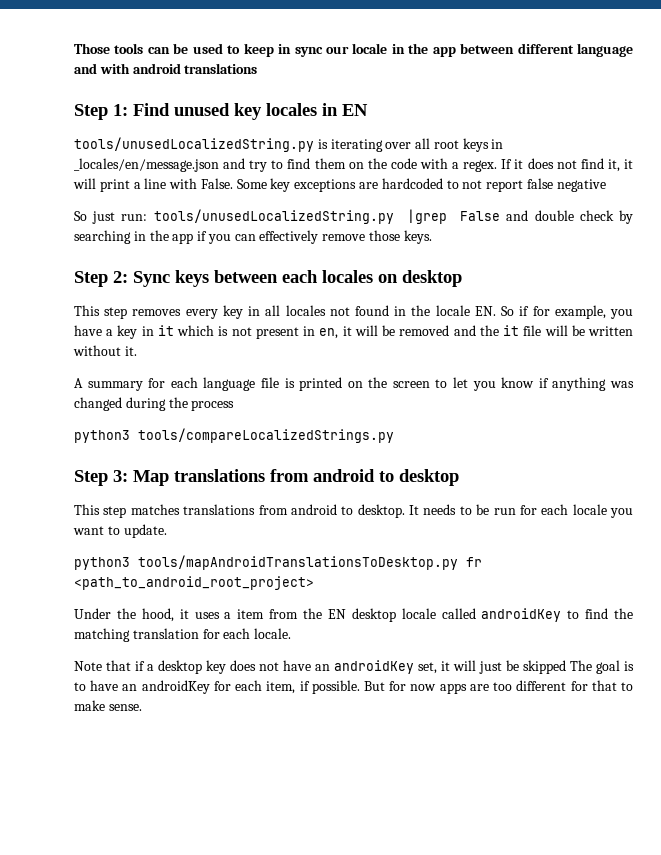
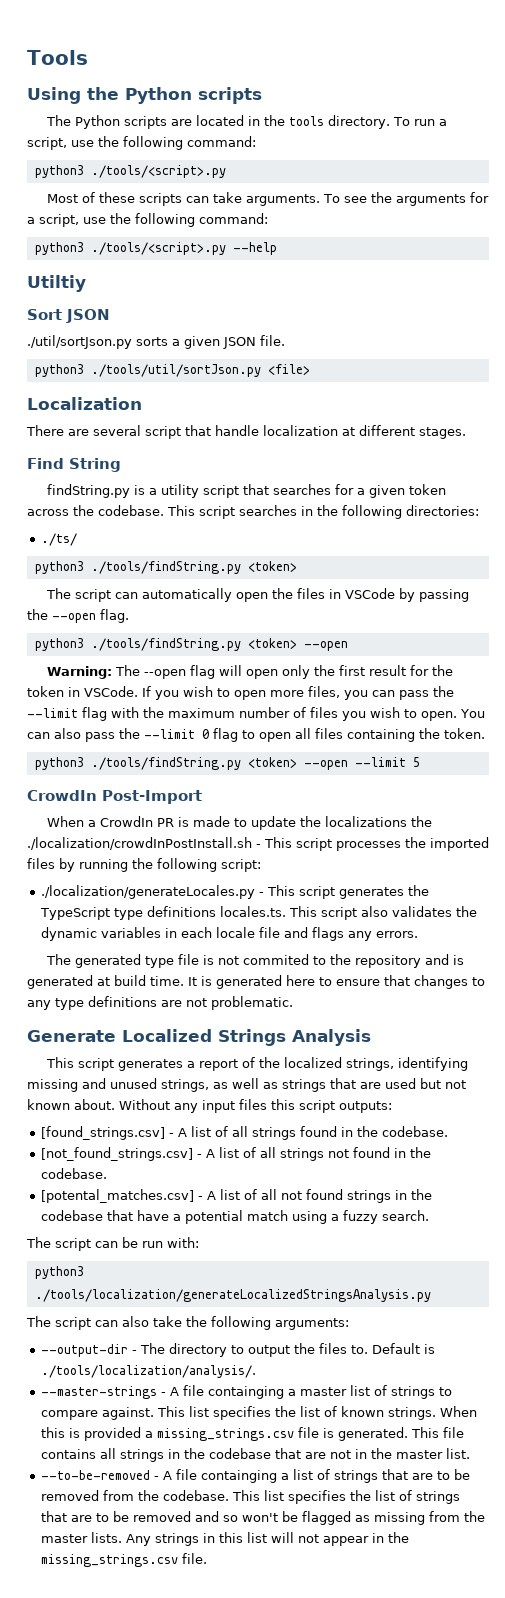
[74,43,633,57] [74,63,258,74] [74,103,368,120] [74,137,504,152] [74,158,633,172] [73,178,606,192] [74,209,633,224] [74,230,432,244] [74,270,462,287] [74,305,633,319] [74,325,633,339] [73,345,137,356] [74,377,634,391] [74,397,235,411] [74,428,394,443] [74,469,459,486] [74,504,633,518] [73,524,167,538] [74,555,482,570] [74,576,314,590] [74,608,633,622] [74,628,292,642] [74,660,634,674] [74,680,633,694] [74,700,142,711] Those tools can be used to keep in sync our locale in the app between different language and with android translations // Step 1: Find unused key locales in EN // tools/unusedLocalizedString.py is iterating over all root keys in _locales/en/message.json and try to find them on the code with a regex. If it does not find it, it will print a line with False. Some key exceptions are hardcoded to not report false negative // So just run: tools/unusedLocalizedString.py |grep False and double check by searching in the app if you can effectively remove those keys. // Step 2: Sync keys between each locales on desktop // This step removes every key in all locales not found in the locale EN. So if for example, you have a key in it which is not present in en, it will be removed and the it file will be written without it. // A summary for each language file is printed on the screen to let you know if anything was changed during the process // python3 tools/compareLocalizedStrings.py // Step 3: Map translations from android to desktop // This step matches translations from android to desktop. It needs to be run for each locale you want to update. // python3 tools/mapAndroidTranslationsToDesktop.py fr <path_to_android_root_project> // Under the hood, it uses a item from the EN desktop locale called androidKey to find the matching translation for each locale. // Note that if a desktop key does not have an androidKey set, it will just be skipped The goal is to have an androidKey for each item, if possible. But for now apps are too different for that to make sense. -> [27,50,88,65] [27,87,262,104] [46,115,448,129] [27,136,256,150] [34,165,226,178] [47,192,490,206] [27,213,268,227] [34,242,277,255] [27,275,86,292] [27,309,110,323] [27,335,285,349] [34,364,310,377] [27,397,142,410] [26,425,466,439] [27,458,121,472] [47,484,447,498] [27,505,479,519] [40,533,77,546] [34,561,297,574] [46,588,470,602] [27,609,129,623] [34,638,348,651] [47,665,454,679] [27,686,454,700] [27,707,485,721] [27,728,485,742] [34,757,420,770] [27,790,202,804] [47,816,433,830] [27,837,489,851] [27,858,261,872] [40,885,429,899] [39,906,477,920] [40,927,418,941] [46,954,465,968] [27,975,485,989] [27,996,293,1010] [27,1029,371,1046] [46,1057,469,1071] [27,1078,466,1092] [27,1099,392,1113] [40,1126,448,1140] [40,1147,431,1161] [40,1168,107,1179] [40,1189,432,1203] [40,1210,429,1224] [26,1237,199,1251] [34,1266,84,1279] [34,1289,431,1302] [26,1316,349,1330] [40,1343,435,1357] [40,1365,256,1378] [40,1385,452,1399] [40,1406,477,1420] [40,1427,464,1441] [40,1448,470,1462] [40,1469,470,1483] [40,1490,460,1504] [40,1511,485,1525] [40,1532,409,1546] [40,1553,207,1567] Tools // Using the Python scripts // The Python scripts are located in the tools directory. To run a script, use the following command: // python3 ./tools/<script>.py // Most of these scripts can take arguments. To see the arguments for a script, use the following command: // python3 ./tools/<script>.py --help // Utiltiy // Sort JSON // ./util/sortJson.py sorts a given JSON file. // python3 ./tools/util/sortJson.py <file> // Localization // There are several script that handle localization at different stages. // Find String // findString.py is a utility script that searches for a given token across the codebase. This script searches in the following directories: // ./ts/ // python3 ./tools/findString.py <token> // The script can automatically open the files in VSCode by passing the --open flag. // python3 ./tools/findString.py <token> --open // Warning: The --open flag will open only the first result for the token in VSCode. If you wish to open more files, you can pass the --limit flag with the maximum number of files you wish to open. You can also pass the --limit 0 flag to open all files containing the token. // python3 ./tools/findString.py <token> --open --limit 5 // CrowdIn Post-Import // When a CrowdIn PR is made to update the localizations the ./localization/crowdInPostInstall.sh - This script processes the imported files by running the following script: // ./localization/generateLocales.py - This script generates the TypeScript type definitions locales.ts. This script also validates the dynamic variables in each locale file and flags any errors. // The generated type file is not commited to the repository and is generated at build time. It is generated here to ensure that changes to any type definitions are not problematic. // Generate Localized Strings Analysis // This script generates a report of the localized strings, identifying missing and unused strings, as well as strings that are used but not known about. Without any input files this script outputs: // [found_strings.csv] - A list of all strings found in the codebase. // [not_found_strings.csv] - A list of all strings not found in the codebase. // [potental_matches.csv] - A list of all not found strings in the codebase that have a potential match using a fuzzy search. // The script can be run with: // python3 ./tools/localization/generateLocalizedStringsAnalysis.py // The script can also take the following arguments: // --output-dir - The directory to output the files to. Default is ./tools/localization/analysis/. // --master-strings - A file containging a master list of strings to compare against. This list specifies the list of known strings. When this is provided a missing_strings.csv file is generated. This file contains all strings in the codebase that are not in the master list. // --to-be-removed - A file containging a list of strings that are to be removed from the codebase. This list specifies the list of strings that are to be removed and so won't be flagged as missing from the master lists. Any strings in this list will not appear in the missing_strings.csv file.

